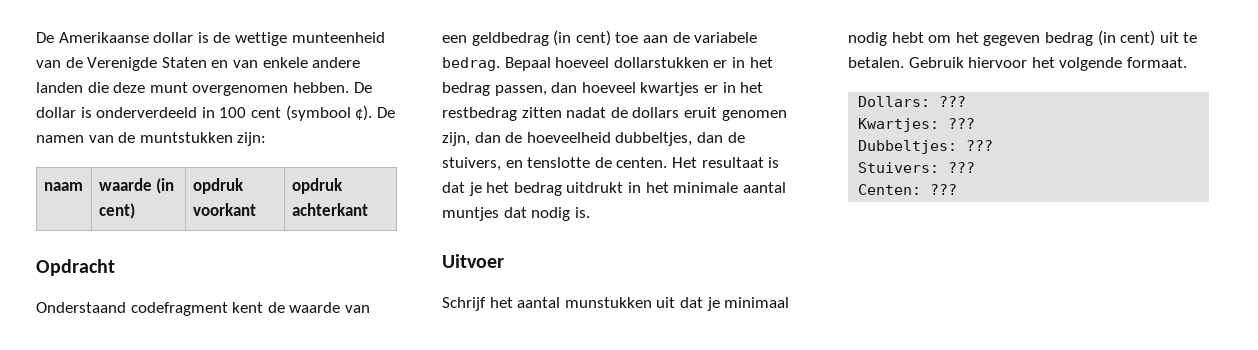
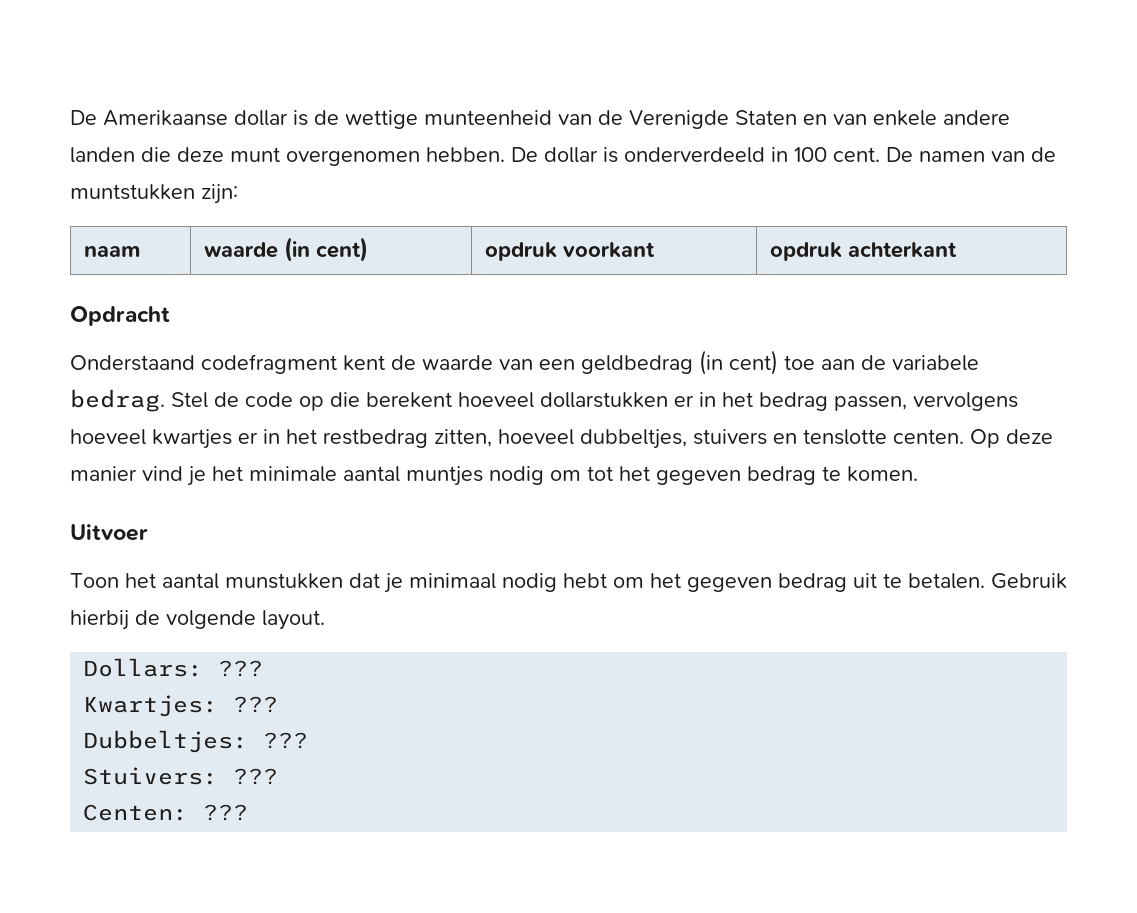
[250,105,373,121] cent (symbool ¢). -> [833,147,880,162] cent.
[504,57,551,71] Bepaal -> [171,392,452,411] Stel de code op die berekent
[551,82,578,93] dan -> [913,392,1018,411] vervolgens
[521,107,787,121] [442,132,745,146] [442,157,780,171] [442,182,786,196] [442,207,590,221] zitten nadat de dollars eruit genomen zijn, dan de hoeveelheid dubbeltjes, dan de stuivers, en tenslotte de centen. Het resultaat is dat je het bedrag uitdrukt in het minimale aantal muntjes dat nodig is. -> [434,429,1053,449] [70,466,918,486] zitten, hoeveel dubbeltjes, stuivers en tenslotte centen. Op deze manier vind je het minimale aantal muntjes nodig om tot het gegeven bedrag te komen.
[442,297,486,311] Schrijf -> [70,573,119,588] Toon
[656,297,676,308] uit -> (343, 581) none
[1097,30,1156,46] (in cent) -> (847, 582) none
[968,57,1187,71] hiervoor het volgende formaat. -> [70,610,325,630] hierbij de volgende layout.

